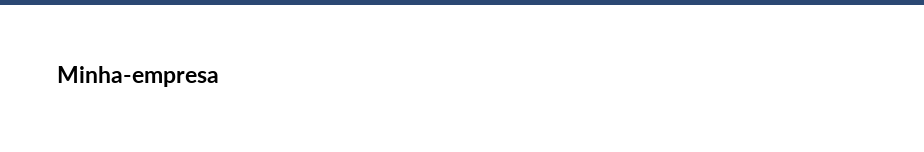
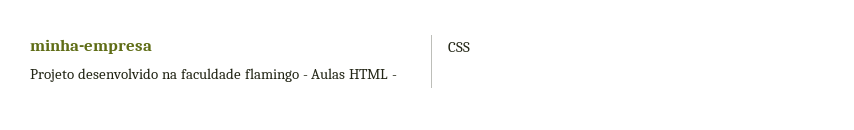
[57,66,219,87] Minha-empresa -> [30,39,152,54] [30,68,398,82] [448,42,470,52] minha-empresa // Projeto desenvolvido na faculdade flamingo - Aulas HTML - CSS

